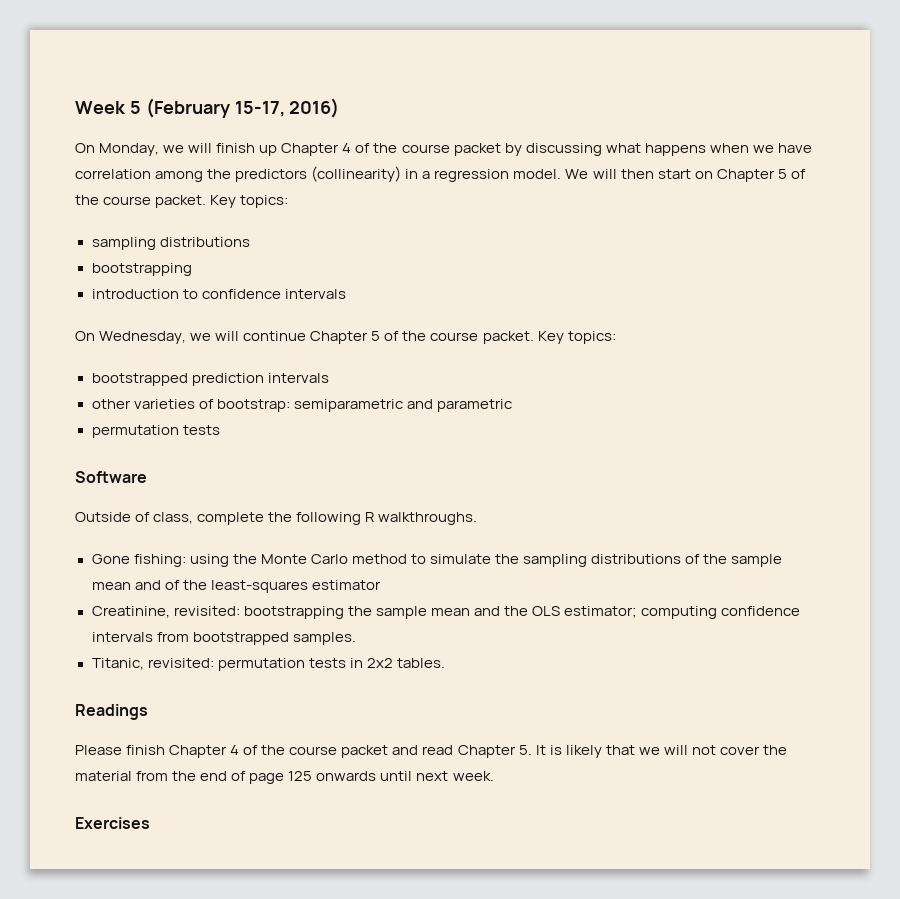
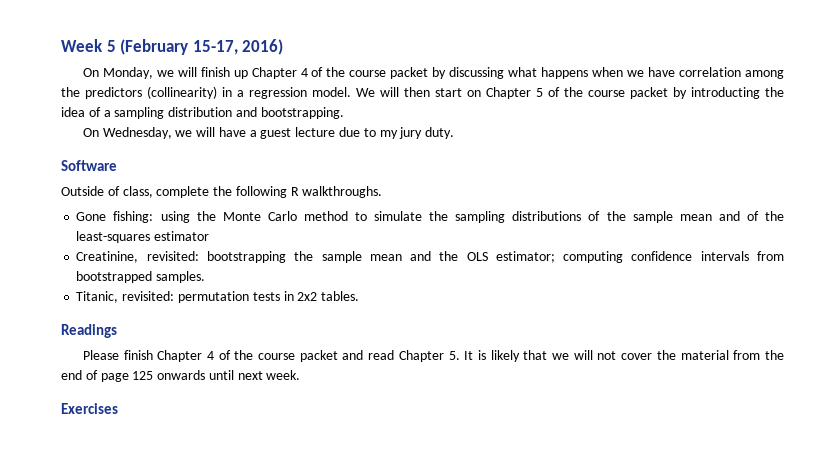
[155,195,289,208] [91,237,250,250] [91,263,192,276] [91,289,346,299] [75,331,616,344] [91,373,329,386] [91,399,512,412] [91,425,220,438] packet. Key topics: // sampling distributions // bootstrapping // introduction to confidence intervals // On Wednesday, we will continue Chapter 5 of the course packet. Key topics: // bootstrapped prediction intervals // other varieties of bootstrap: semiparametric and parametric // permutation tests -> [630,87,784,99] [61,107,344,119] [82,127,455,139] packet by introducting the idea of a sampling distribution and bootstrapping. // On Wednesday, we will have a guest lecture due to my jury duty.

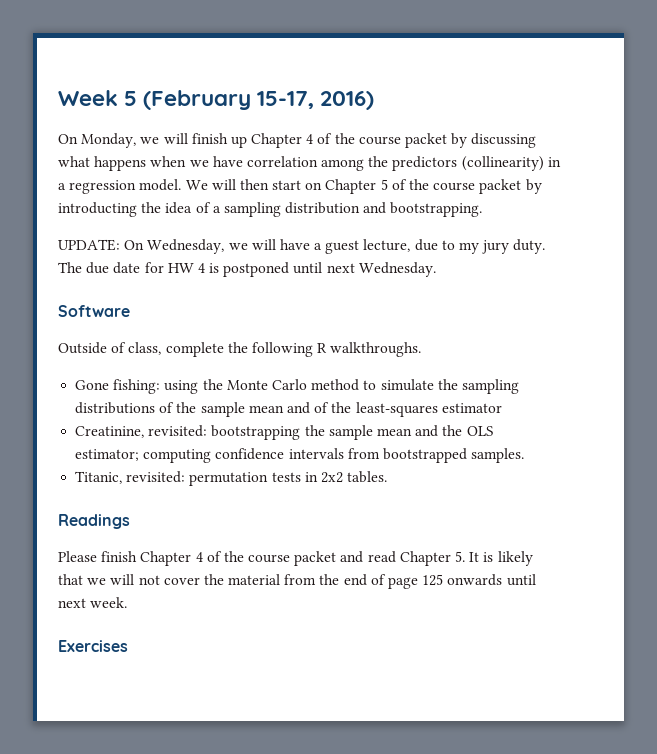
(344, 113) none -> [58,239,120,251] UPDATE:
[295,127,336,137] lecture -> [363,239,411,252] lecture,
(455, 133) none -> [58,262,436,277] The due date for HW 4 is postponed until next Wednesday.

